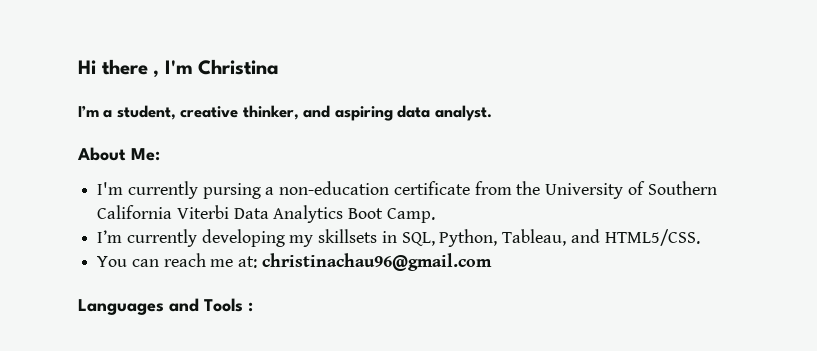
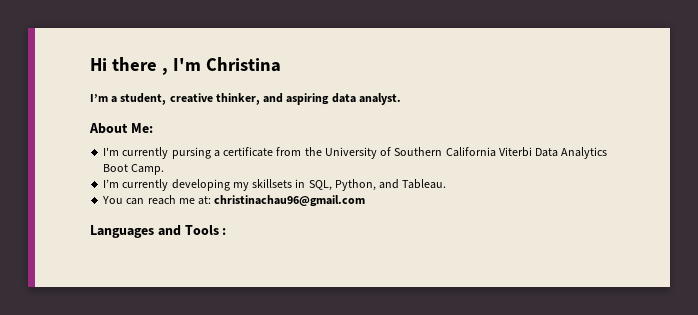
[279,181,390,195] non-education -> (220, 153) none
[502,229,700,246] Tableau, and HTML5/CSS. -> [379,179,447,189] and Tableau.

